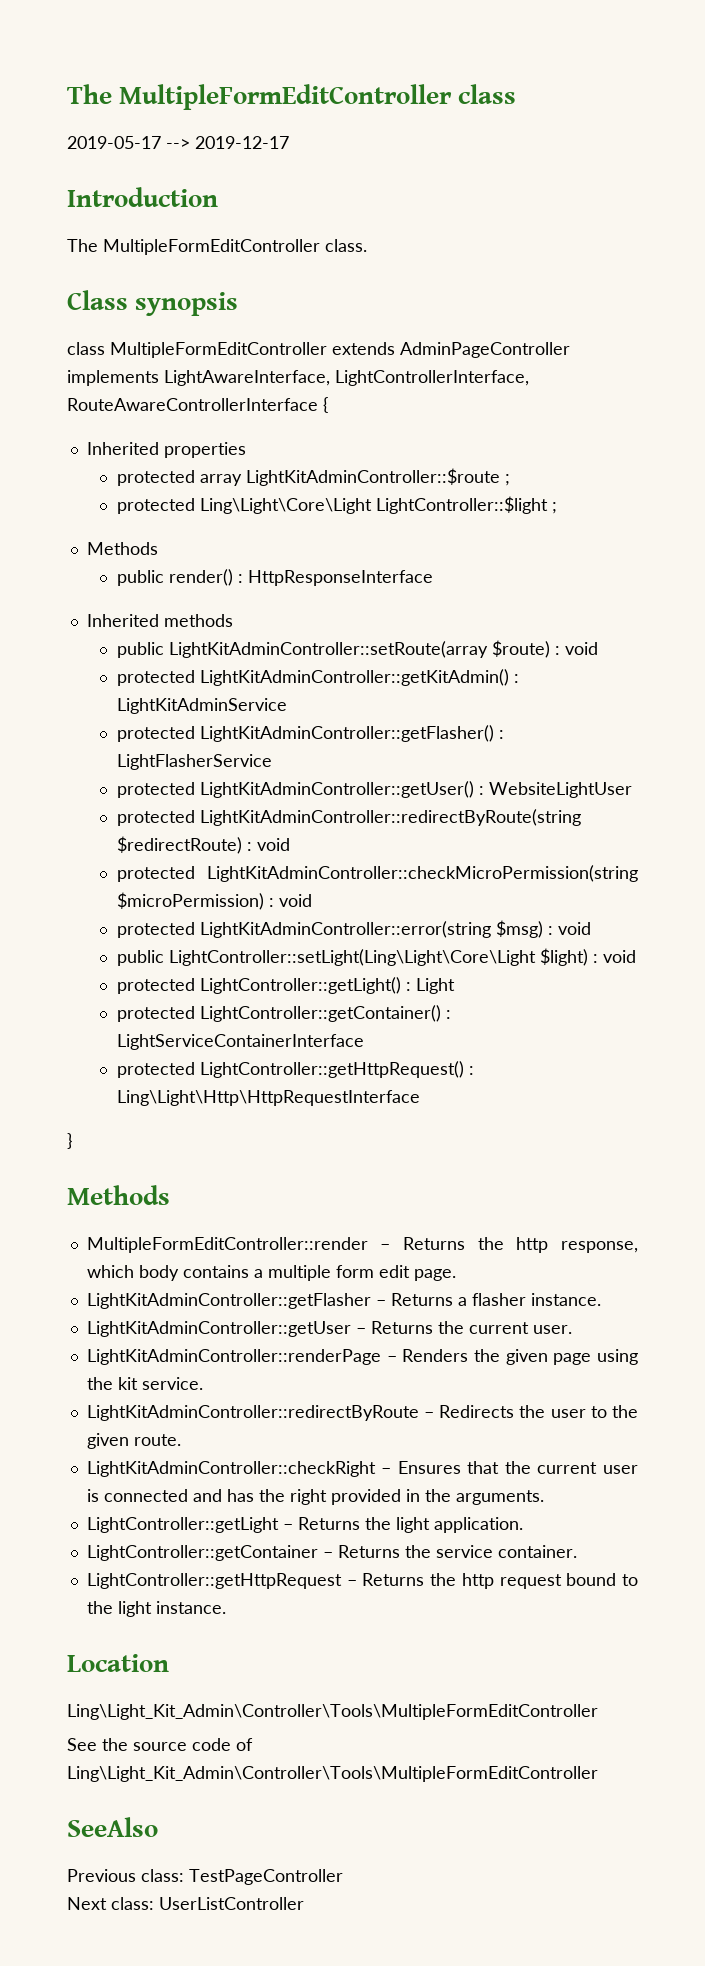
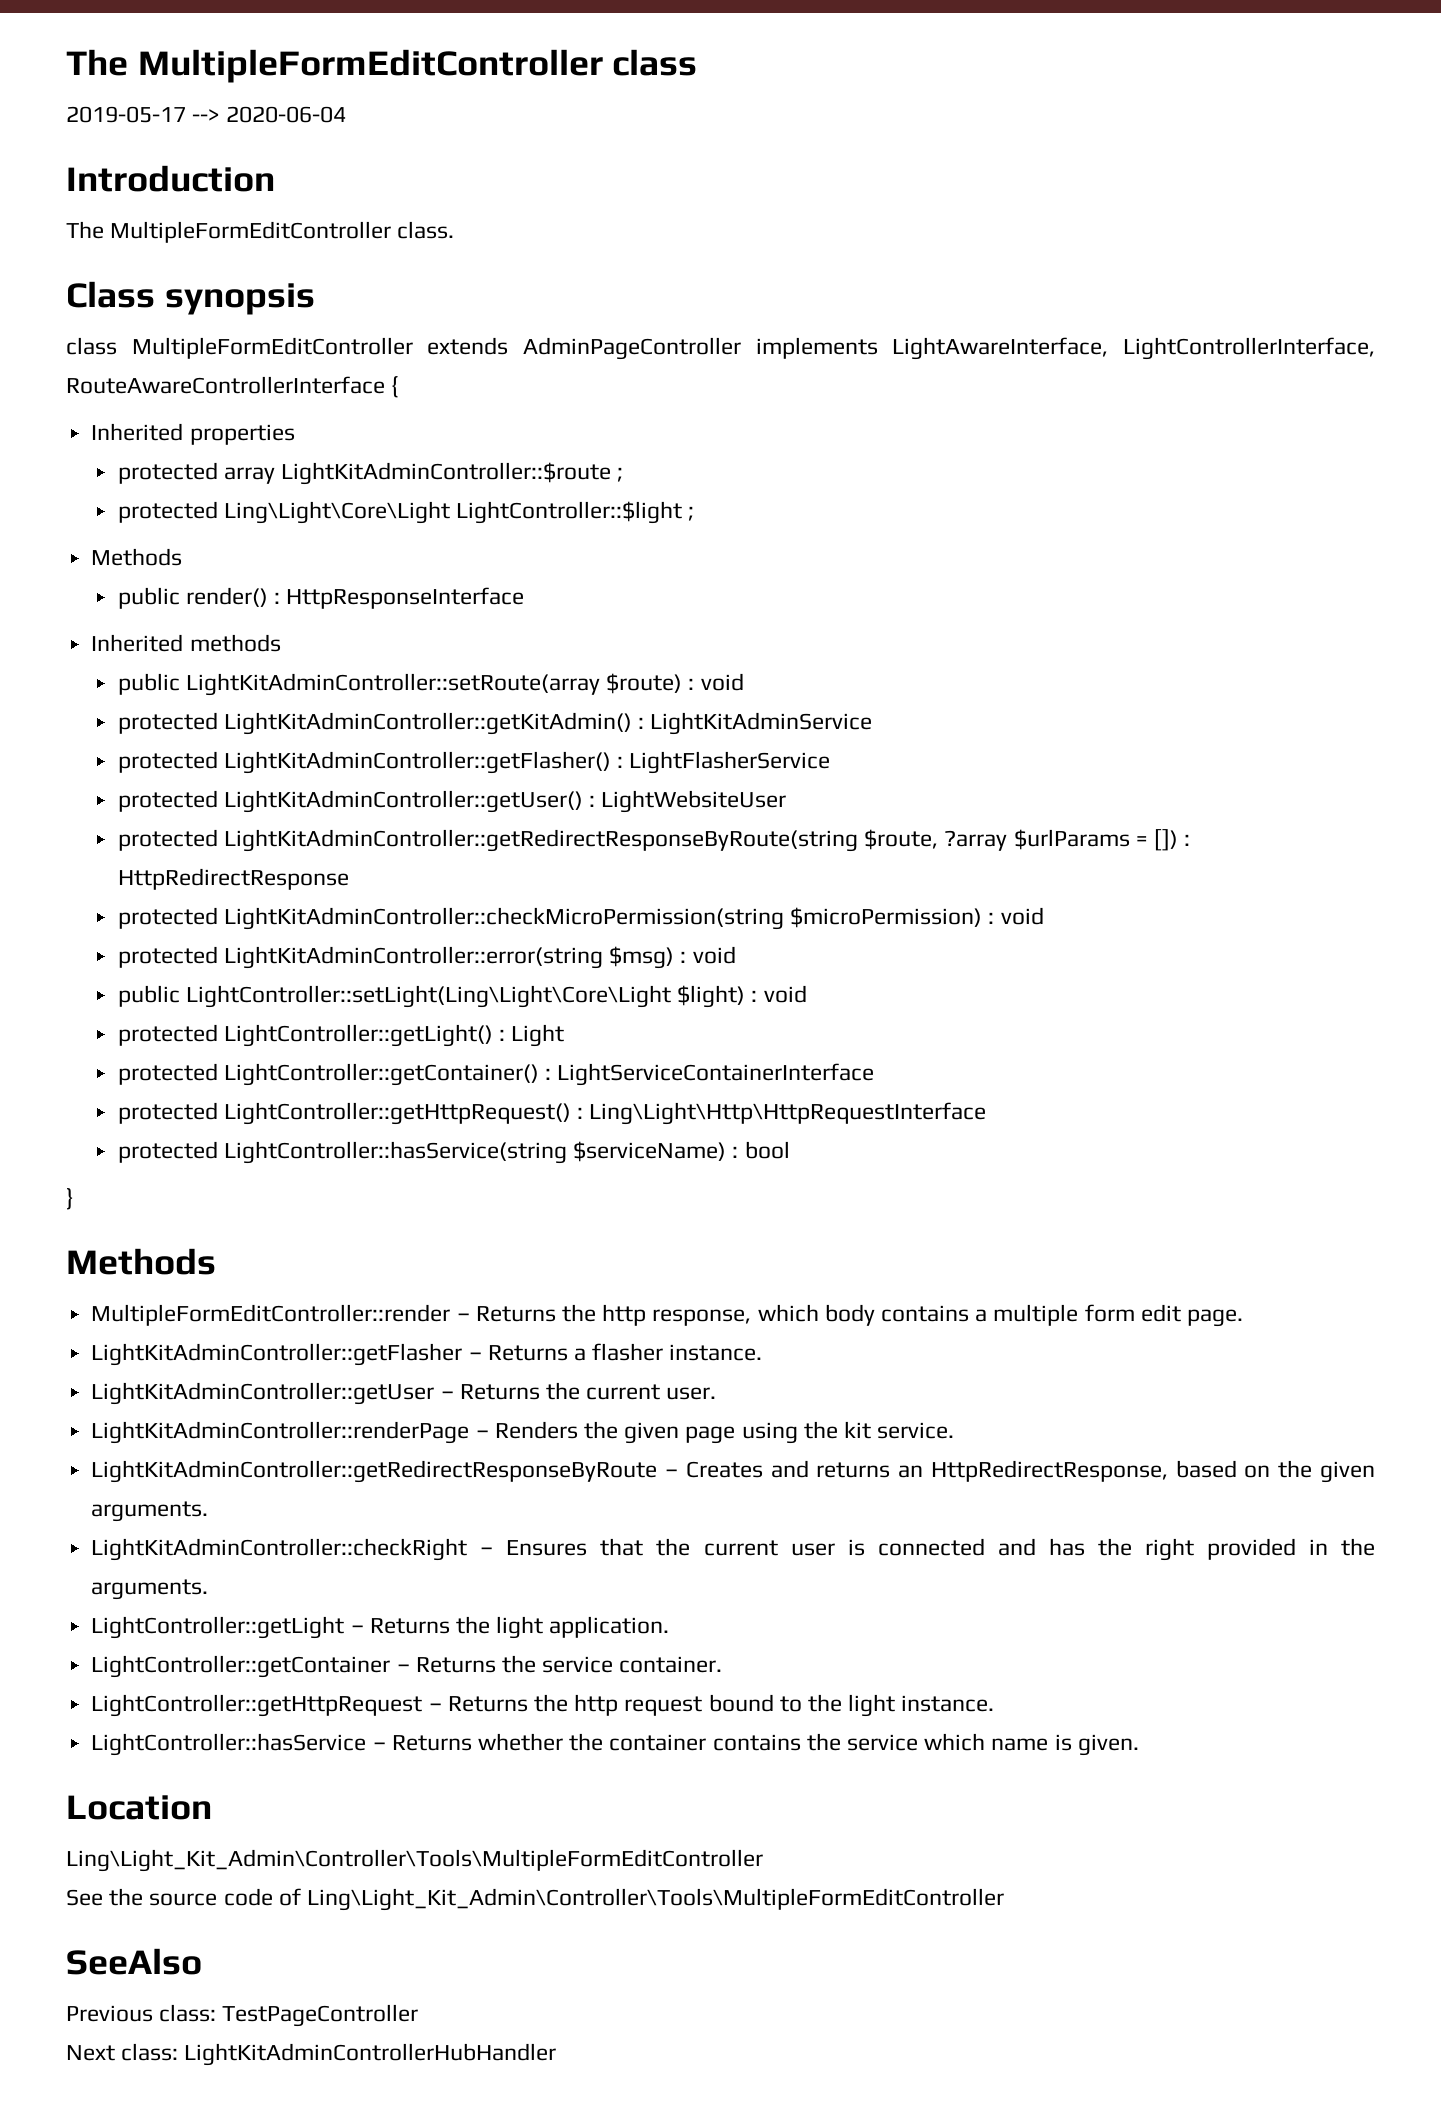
[195,136,289,149] 2019-12-17 -> [226,106,347,123] 2020-06-04
[488,782,632,798] [116,809,581,826] [116,836,290,854] WebsiteLightUser // protected LightKitAdminController::redirectByRoute(string $redirectRoute) : void -> [601,790,787,813] [117,829,1191,852] [117,868,349,890] LightWebsiteUser // protected LightKitAdminController::getRedirectResponseByRoute(string $route, ?array $urlParams = []) : HttpRedirectResponse
(420, 1098) none -> [117,1141,790,1164] // protected LightController::hasService(string $serviceName) : bool
[86,1405,638,1421] [86,1433,181,1449] LightKitAdminController::redirectByRoute – Redirects the user to the given route. -> [91,1460,1375,1483] [91,1501,209,1522] LightKitAdminController::getRedirectResponseByRoute – Creates and returns an HttpRedirectResponse, based on the given arguments.
(226, 1607) none -> [91,1733,1139,1756] // LightController::hasService – Returns whether the container contains the service which name is given.
[159,1897,304,1910] UserListController -> [184,2043,557,2066] LightKitAdminControllerHubHandler

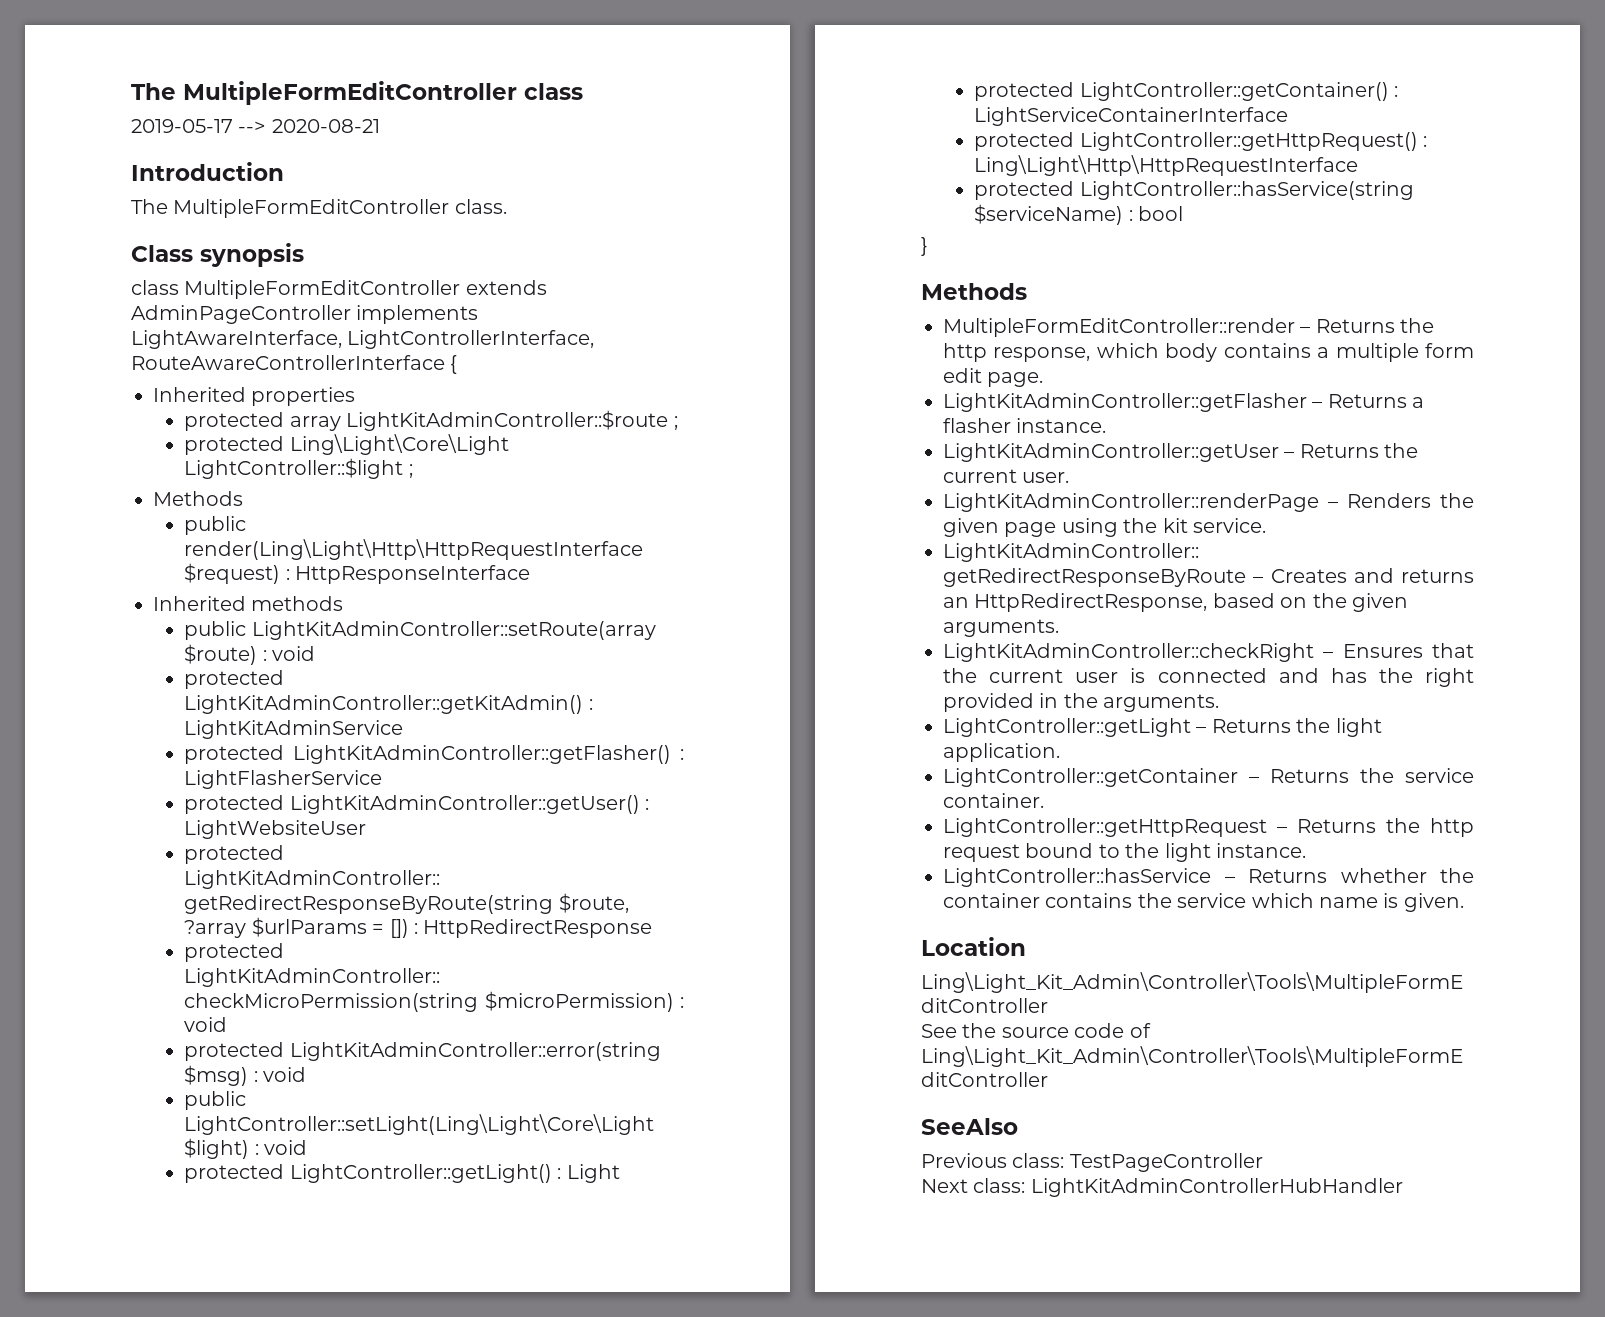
[226,106,347,123] 2020-06-04 -> [271,119,380,133] 2020-08-21
[185,587,268,607] render() -> [184,539,644,560] [184,563,281,584] render(Ling\Light\Http\HttpRequestInterface $request)

